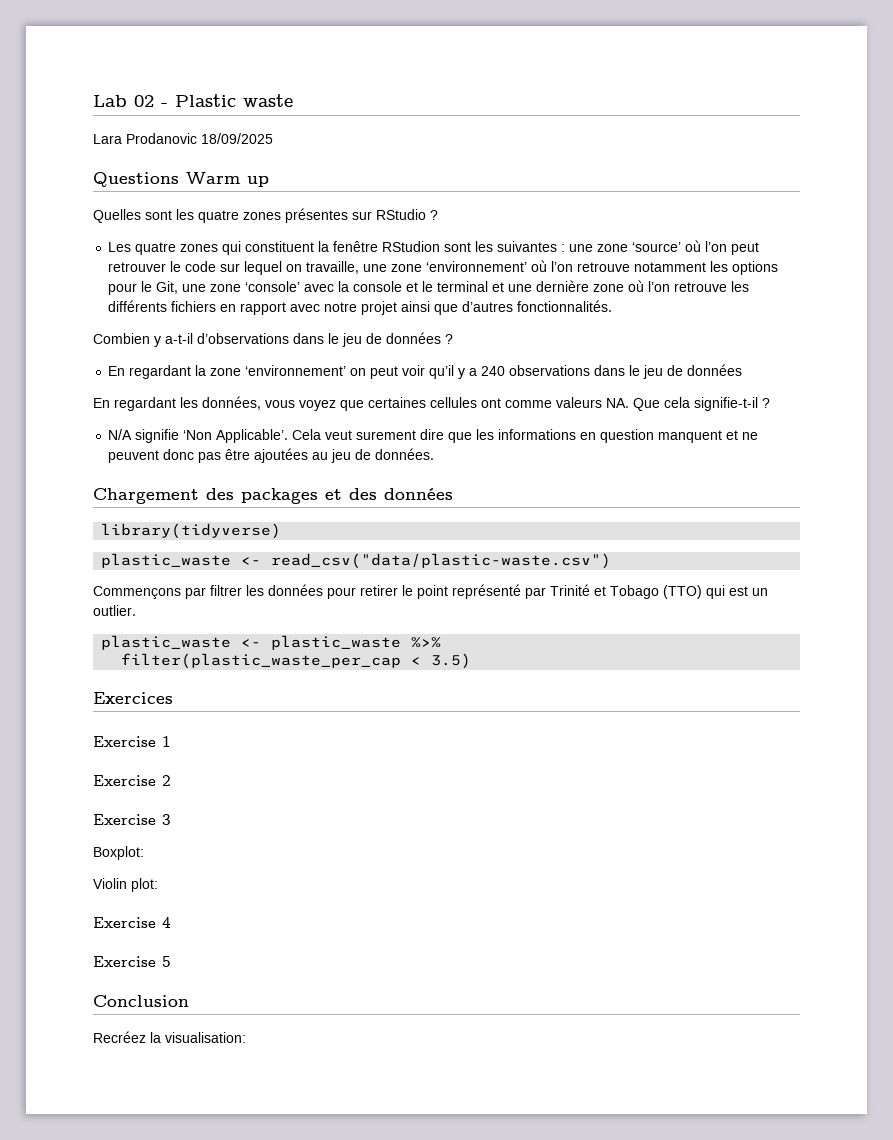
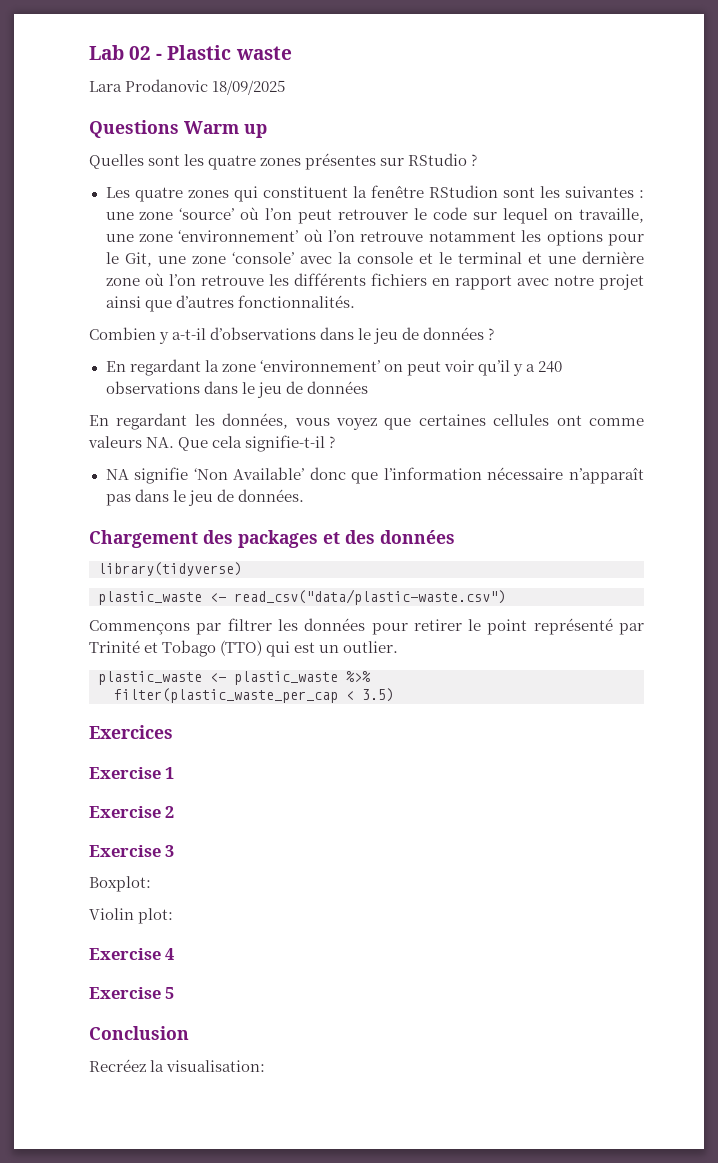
[108,429,133,440] N/A -> [105,469,129,480] NA
[216,429,759,443] [108,448,329,463] Applicable’. Cela veut surement dire que les informations en question manquent et ne peuvent donc pas être ajoutées au -> [233,467,644,484] [105,489,186,506] Available’ donc que l’information nécessaire n’apparaît pas dans le

